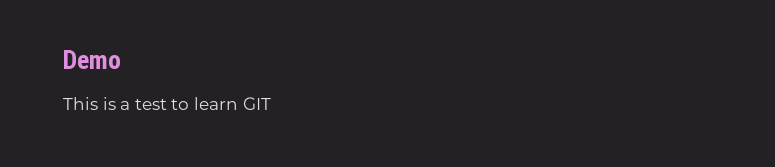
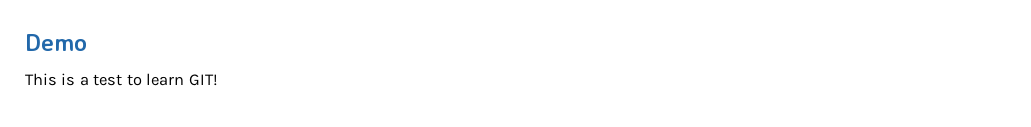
[242,97,271,110] GIT -> [188,74,218,86] GIT!

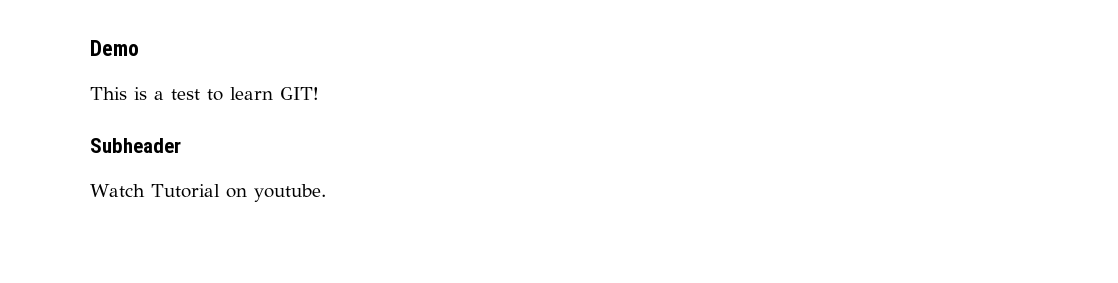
(218, 80) none -> [90,138,181,153] [90,184,326,202] // Subheader // Watch Tutorial on youtube.

